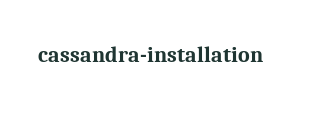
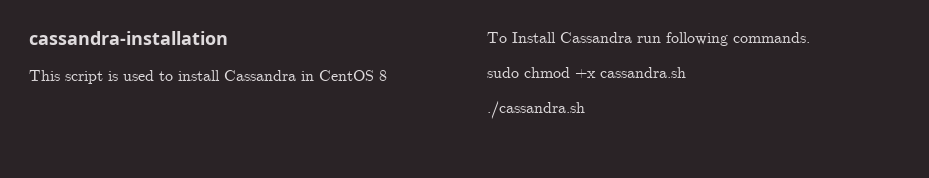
(263, 54) none -> [29,70,387,84] [487,32,810,46] [487,67,686,78] [487,101,585,119] // This script is used to install Cassandra in CentOS 8 // To Install Cassandra run following commands. // sudo chmod +x cassandra.sh // ./cassandra.sh

